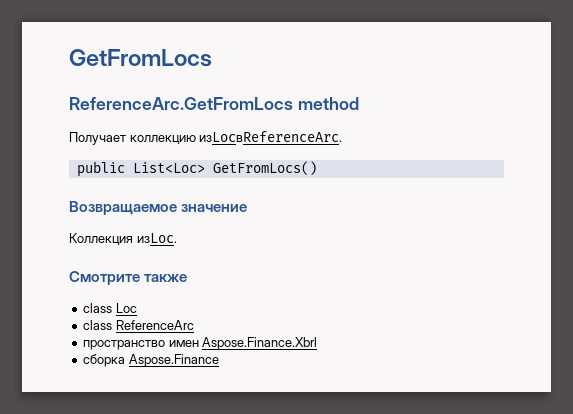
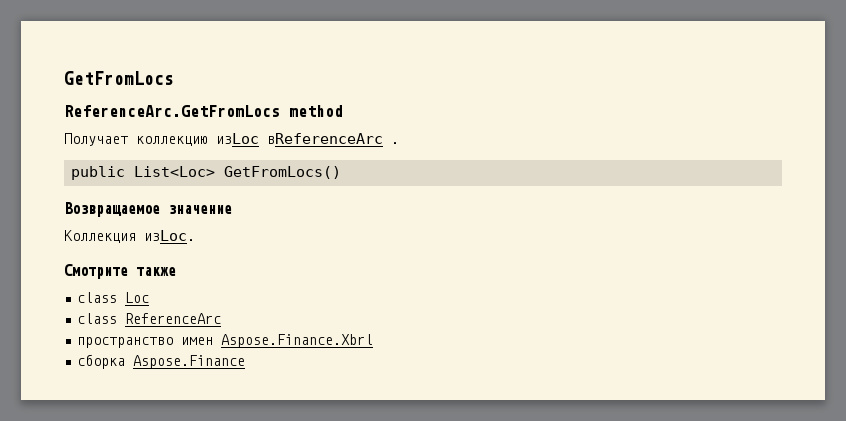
[199,131,343,142] изLocвReferenceArc. -> [216,133,399,144] изLoc вReferenceArc .

